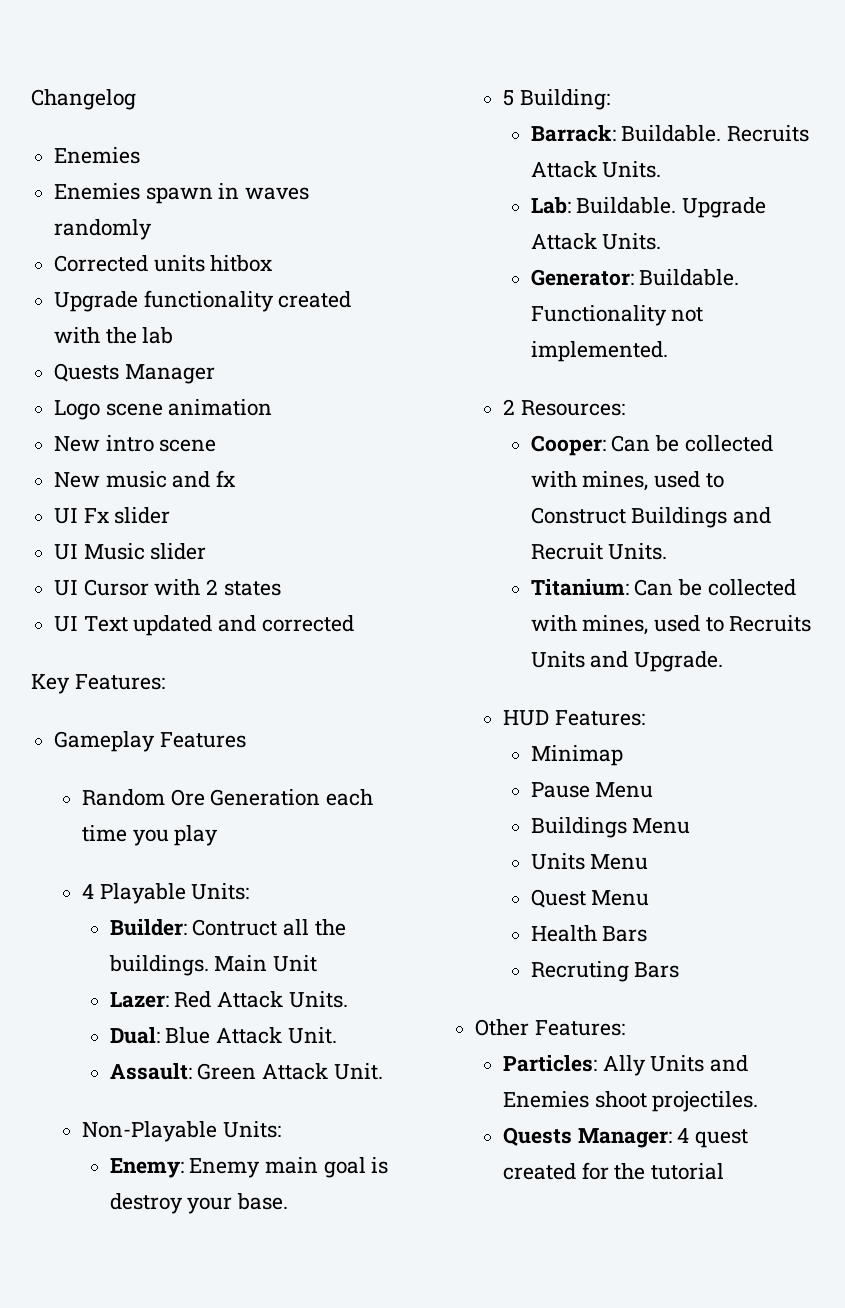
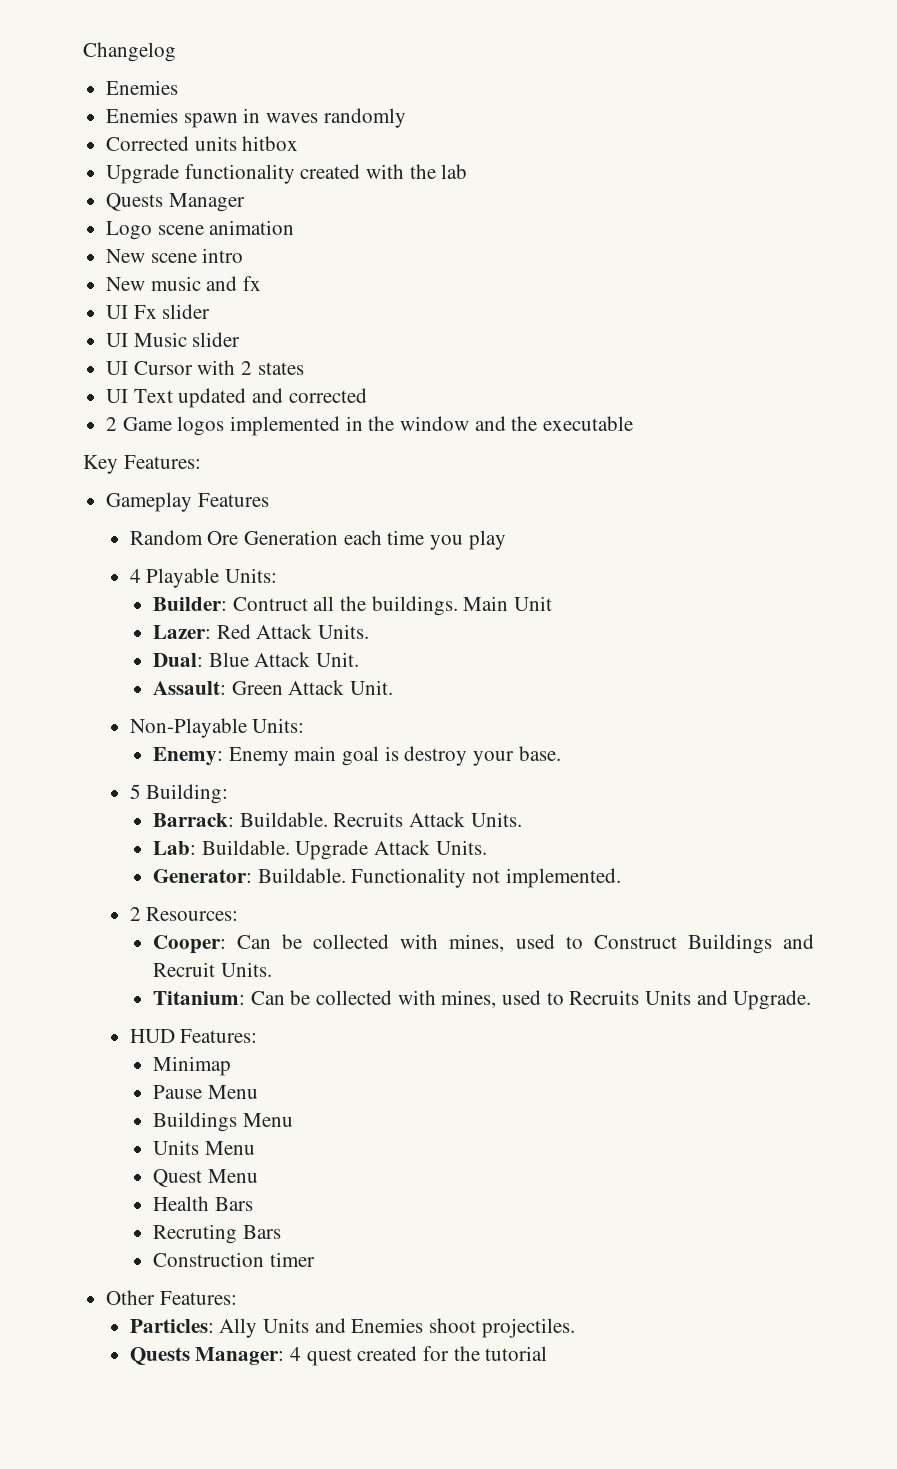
(101, 444) none -> [150,253,197,263] scene
[159,439,217,452] scene -> (244, 255) none
(354, 623) none -> [106,416,634,436] // 2 Game logos implemented in the window and the executable
(680, 970) none -> [152,1252,315,1267] // Construction timer

